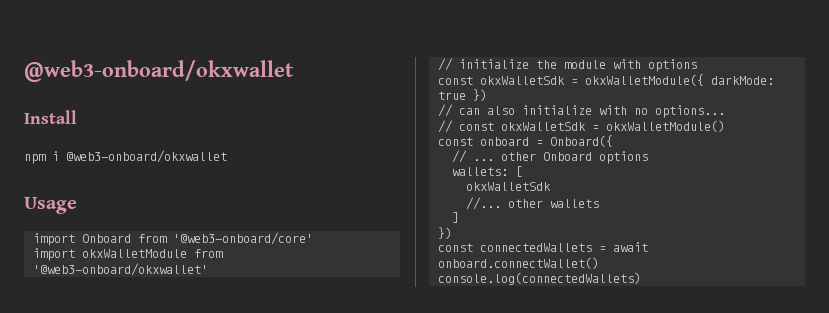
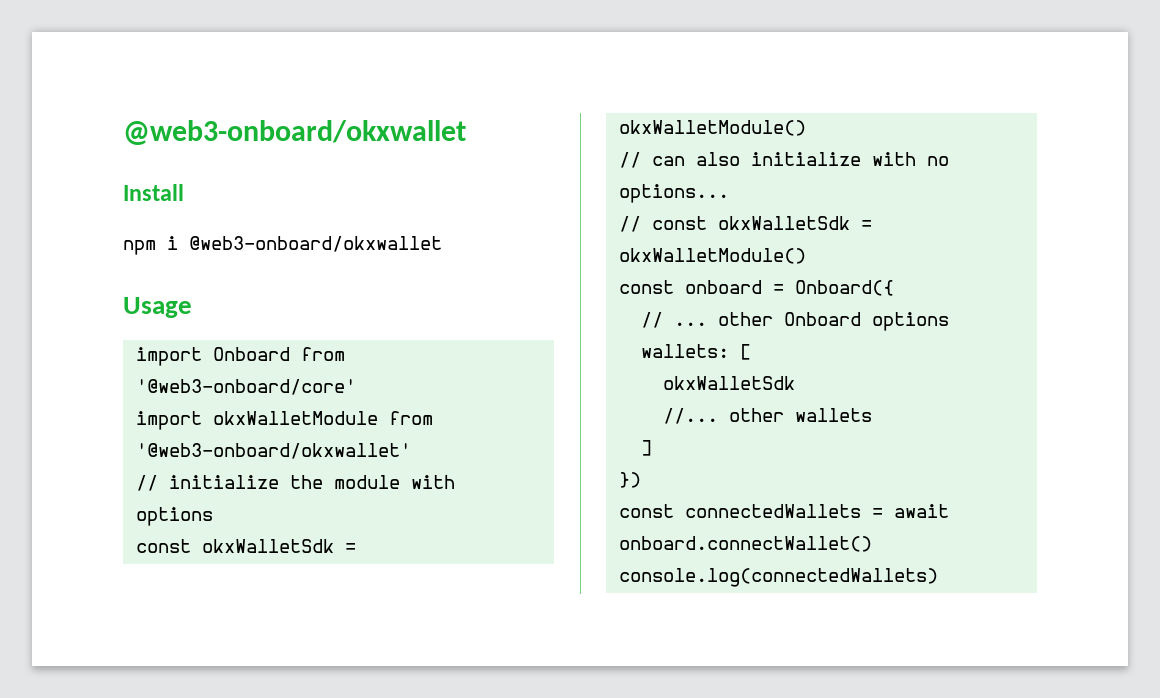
[585,74,775,86] [438,89,488,101] okxWalletModule({ darkMode: true }) -> [618,120,806,136] okxWalletModule()

